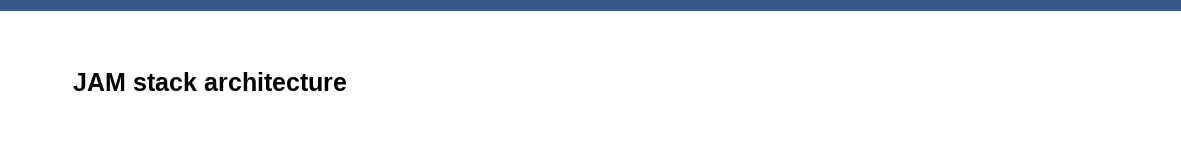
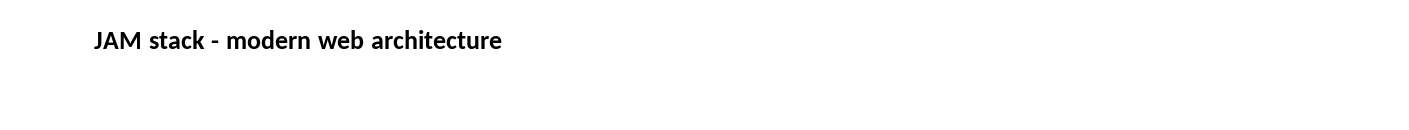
(197, 81) none -> [211,30,365,49] - modern web

